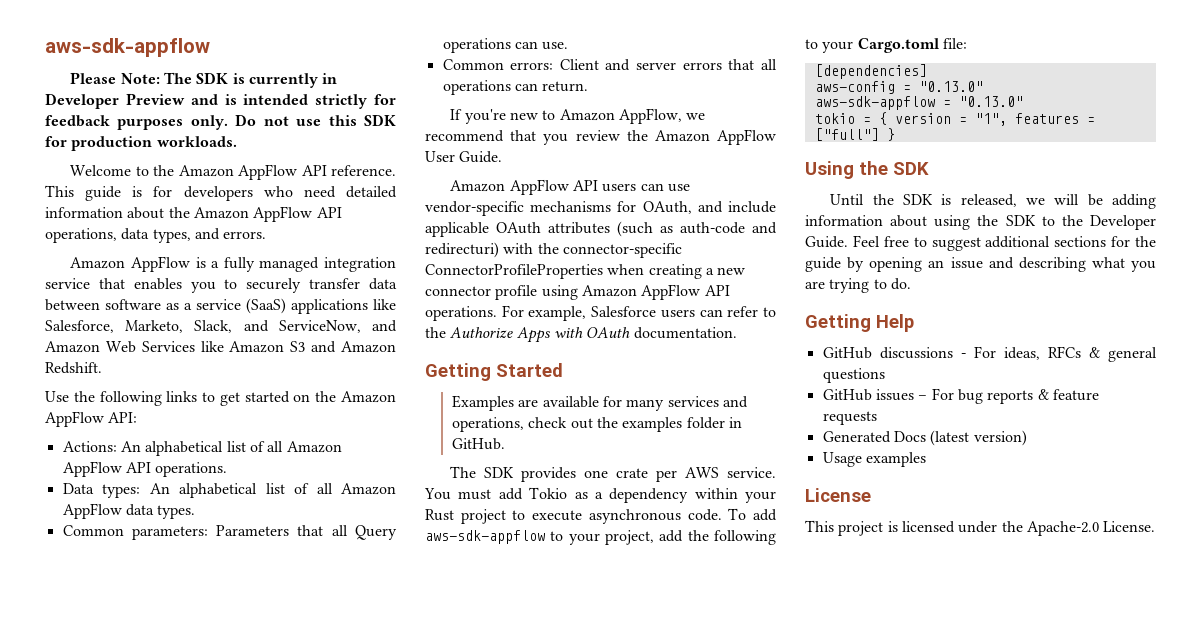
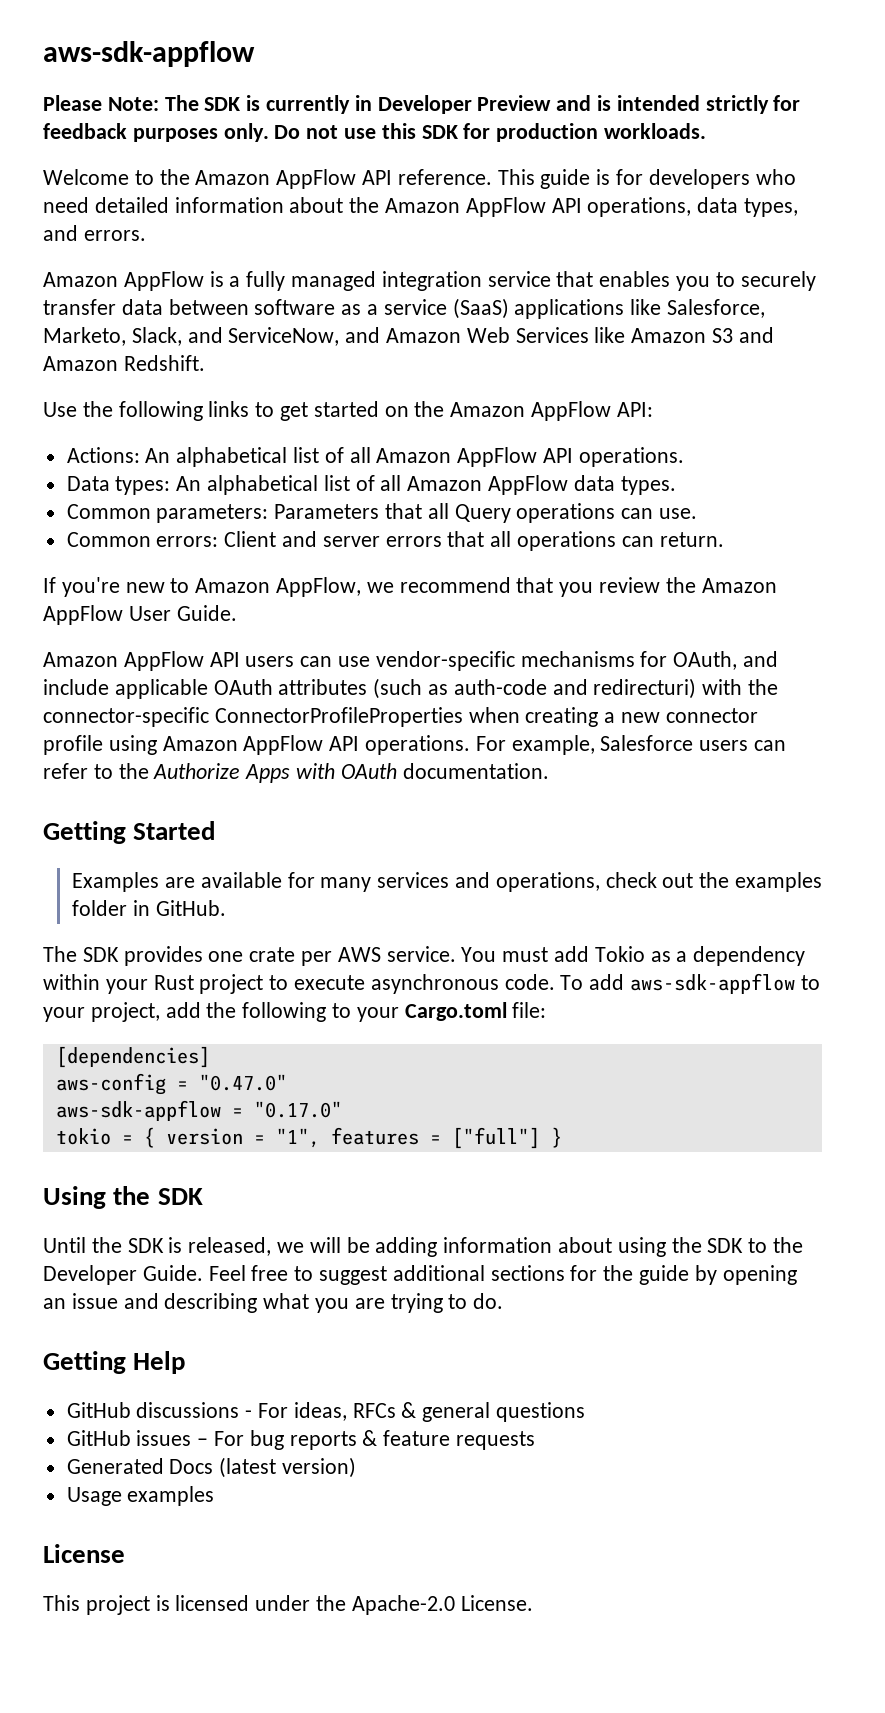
[918,81,983,92] "0.13.0" -> [198,1074,287,1091] "0.47.0"
[958,96,1023,107] "0.13.0" -> [253,1101,342,1118] "0.17.0"

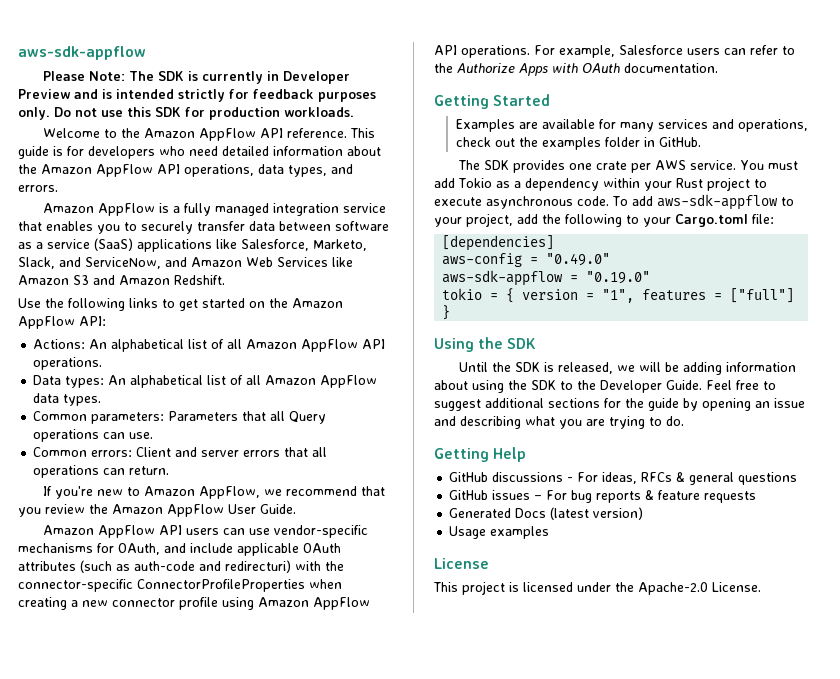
[198,1074,287,1091] "0.47.0" -> [546,253,611,266] "0.49.0"
[253,1101,342,1118] "0.17.0" -> [586,271,651,284] "0.19.0"

